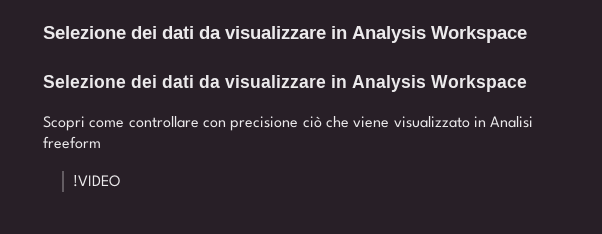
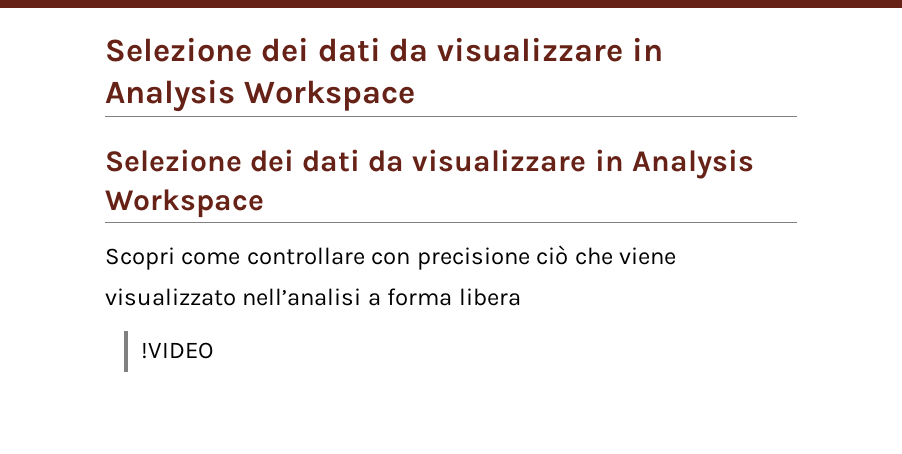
[473,116,534,128] [43,136,101,149] in Analisi freeform -> [242,288,521,306] nell’analisi a forma libera

